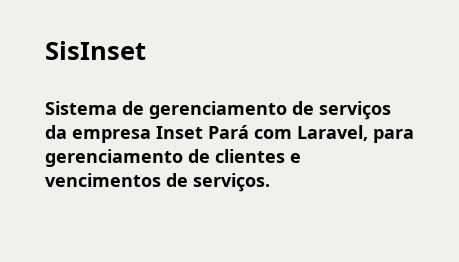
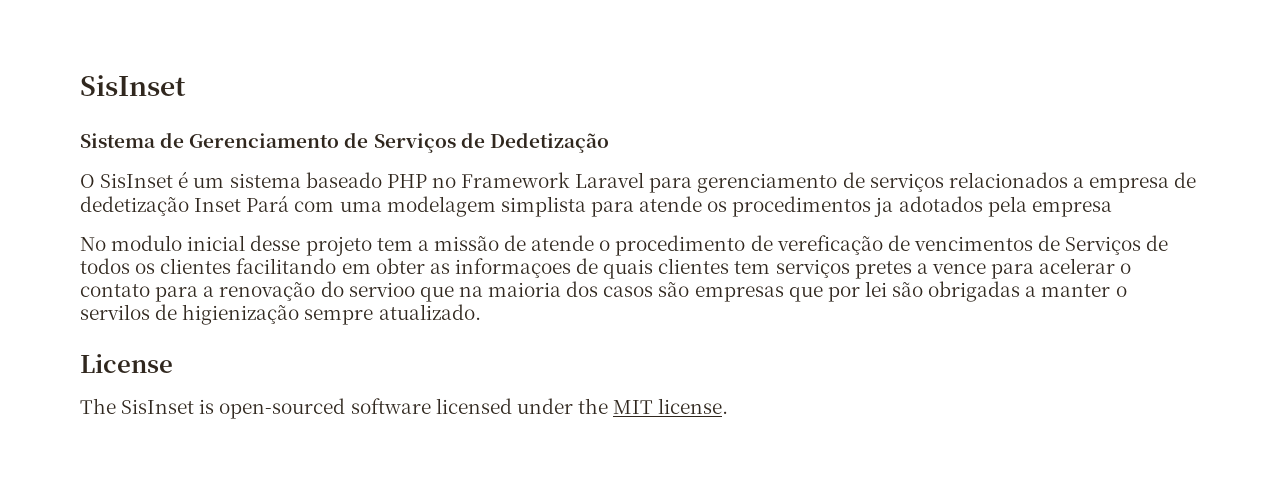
[149,101,391,120] [45,125,414,143] [45,149,301,167] [45,173,270,192] gerenciamento de serviços da empresa Inset Pará com Laravel, para gerenciamento de clientes e vencimentos de serviços. -> [189,132,609,153] [80,171,1197,193] [80,195,1112,217] [80,235,1169,256] [80,258,1132,279] [80,281,1127,302] [80,304,481,325] [80,354,173,373] [80,398,729,419] Gerenciamento de Serviços de Dedetização // O SisInset é um sistema baseado PHP no Framework Laravel para gerenciamento de serviços relacionados a empresa de dedetização Inset Pará com uma modelagem simplista para atende os procedimentos ja adotados pela empresa // No modulo inicial desse projeto tem a missão de atende o procedimento de vereficação de vencimentos de Serviços de todos os clientes facilitando em obter as informaçoes de quais clientes tem serviços pretes a vence para acelerar o contato para a renovação do servioo que na maioria dos casos são empresas que por lei são obrigadas a manter o servilos de higienização sempre atualizado. // License // The SisInset is open-sourced software licensed under the MIT license.

